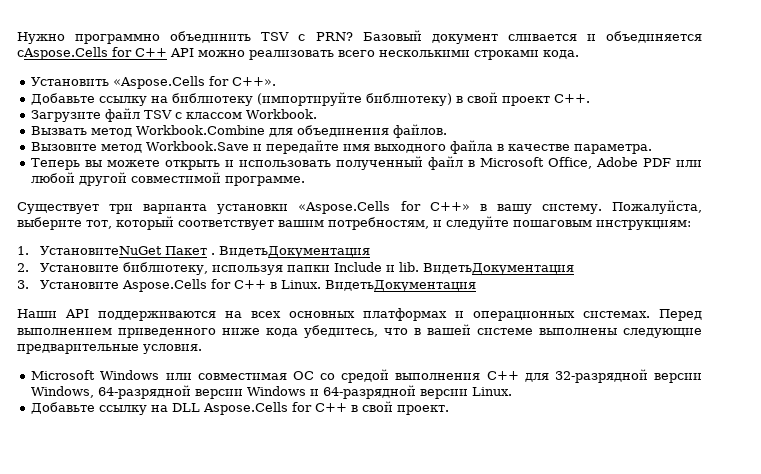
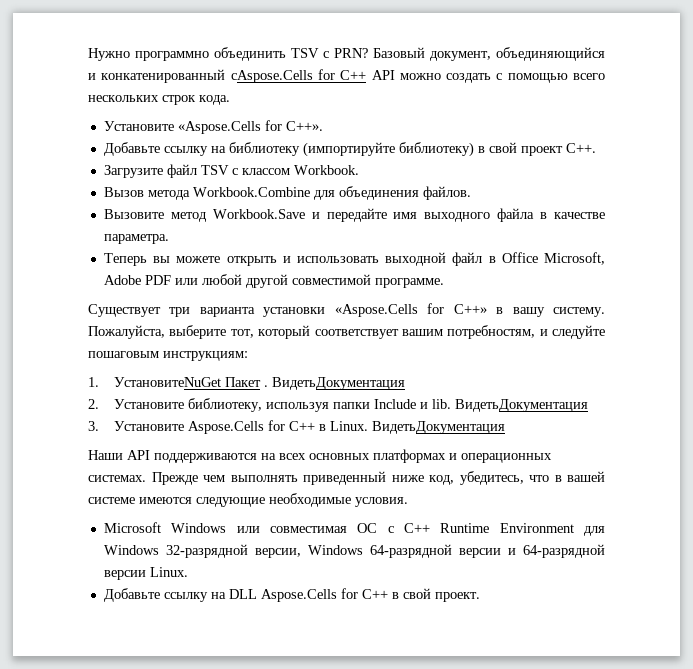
[431,31,703,44] документ сливается и объединяется -> [430,47,605,61] [88,69,226,83] документ, объединяющийся и конкатенированный
[249,50,539,60] реализовать всего несколькими строками -> [446,73,606,83] [88,95,196,105] создать с помощью всего нескольких строк
[31,77,110,86] Установить -> [103,121,174,131] Установите
[31,126,133,137] Вызвать метод -> [103,187,190,200] Вызов метода
[336,156,424,170] полученный -> [385,252,447,266] выходной
[480,157,593,169] Microsoft Office, -> [501,252,605,265] Office Microsoft,
[659,309,702,321] [17,328,298,338] Перед выполнением приведенного ниже кода -> [151,471,454,485] Прежде чем выполнять приведенный ниже код,
[539,328,702,338] [17,344,139,354] выполнены следующие предварительные -> [139,493,351,507] имеются следующие необходимые
[320,369,703,383] [31,385,307,399] со средой выполнения C++ для 32-разрядной версии Windows, 64-разрядной версии Windows -> [387,523,606,536] [103,544,501,558] с C++ Runtime Environment для Windows 32-разрядной версии, Windows 64-разрядной версии

